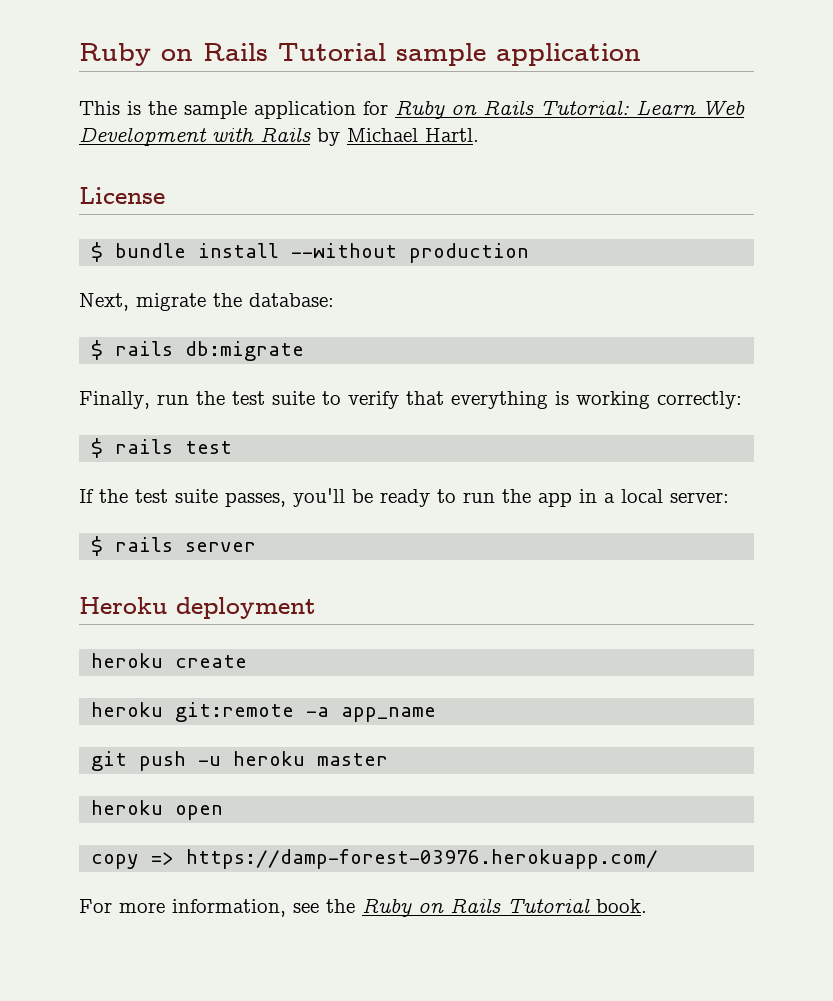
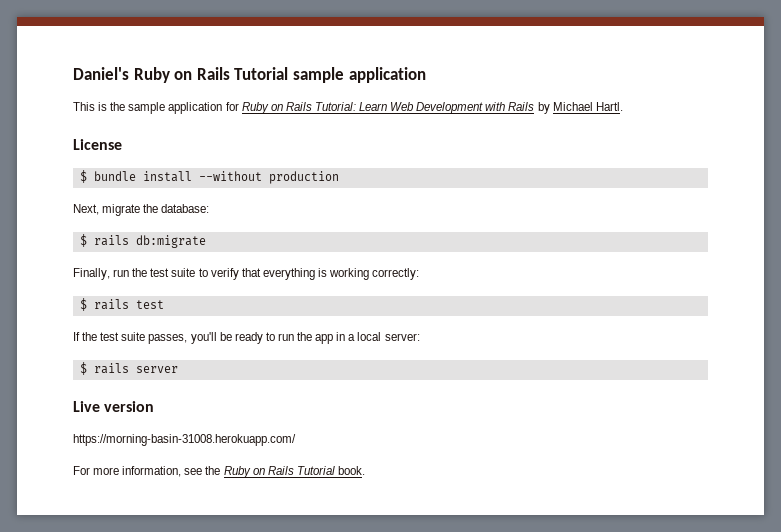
(79, 54) none -> [73,67,129,80] Daniel's
[79,597,316,619] [91,653,248,668] [91,702,437,722] [91,751,389,771] [91,800,224,820] [91,849,659,869] Heroku deployment // heroku create // heroku git:remote -a app_name // git push -u heroku master // heroku open // copy => https://damp-forest-03976.herokuapp.com/ -> [73,401,155,412] [73,434,296,446] Live version // https://morning-basin-31008.herokuapp.com/

